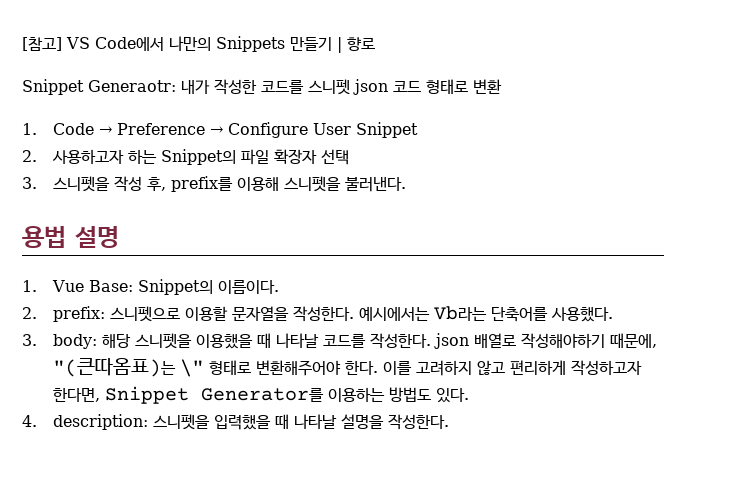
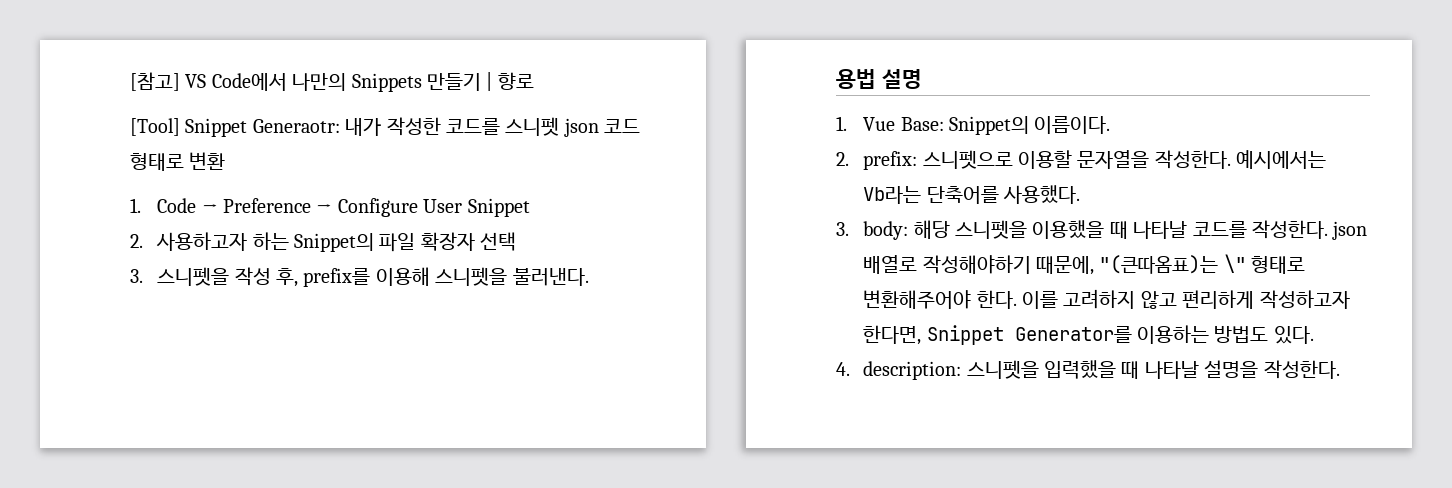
(375, 44) none -> [130,118,180,136] [Tool]

